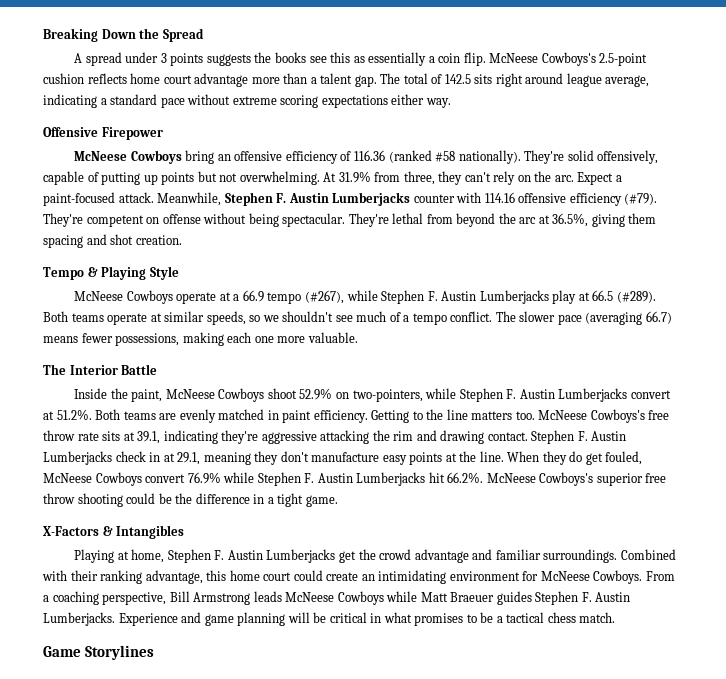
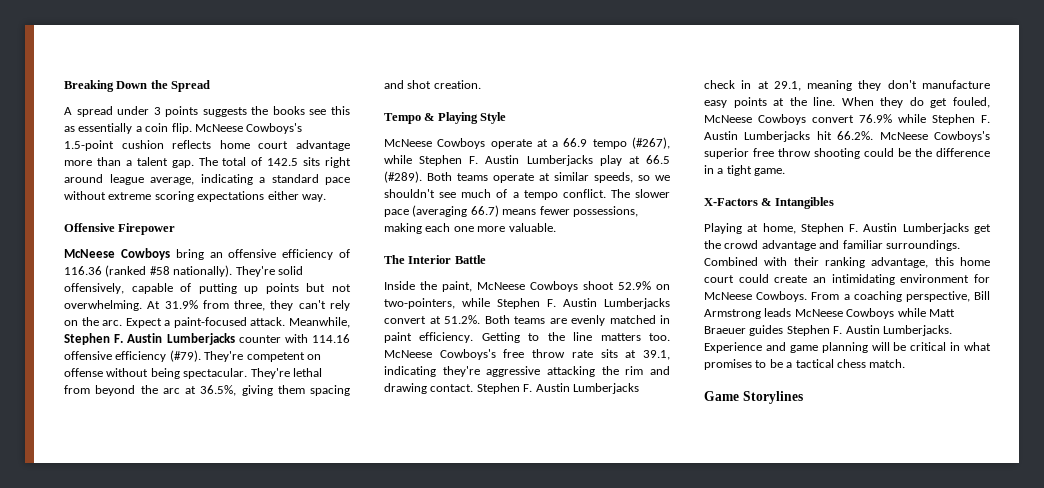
[599,53,648,66] 2.5-point -> [64,140,114,151] 1.5-point

